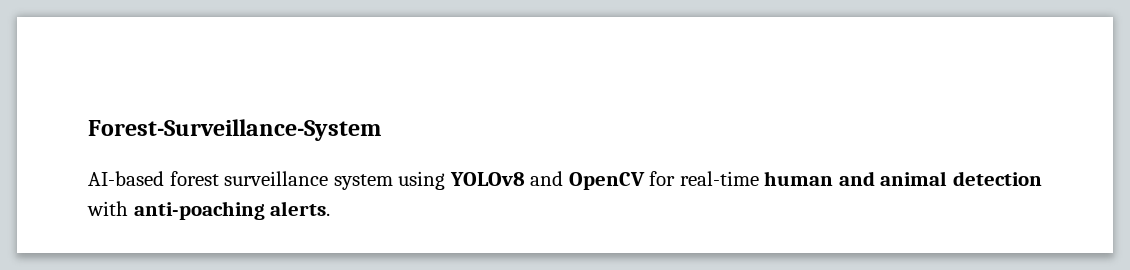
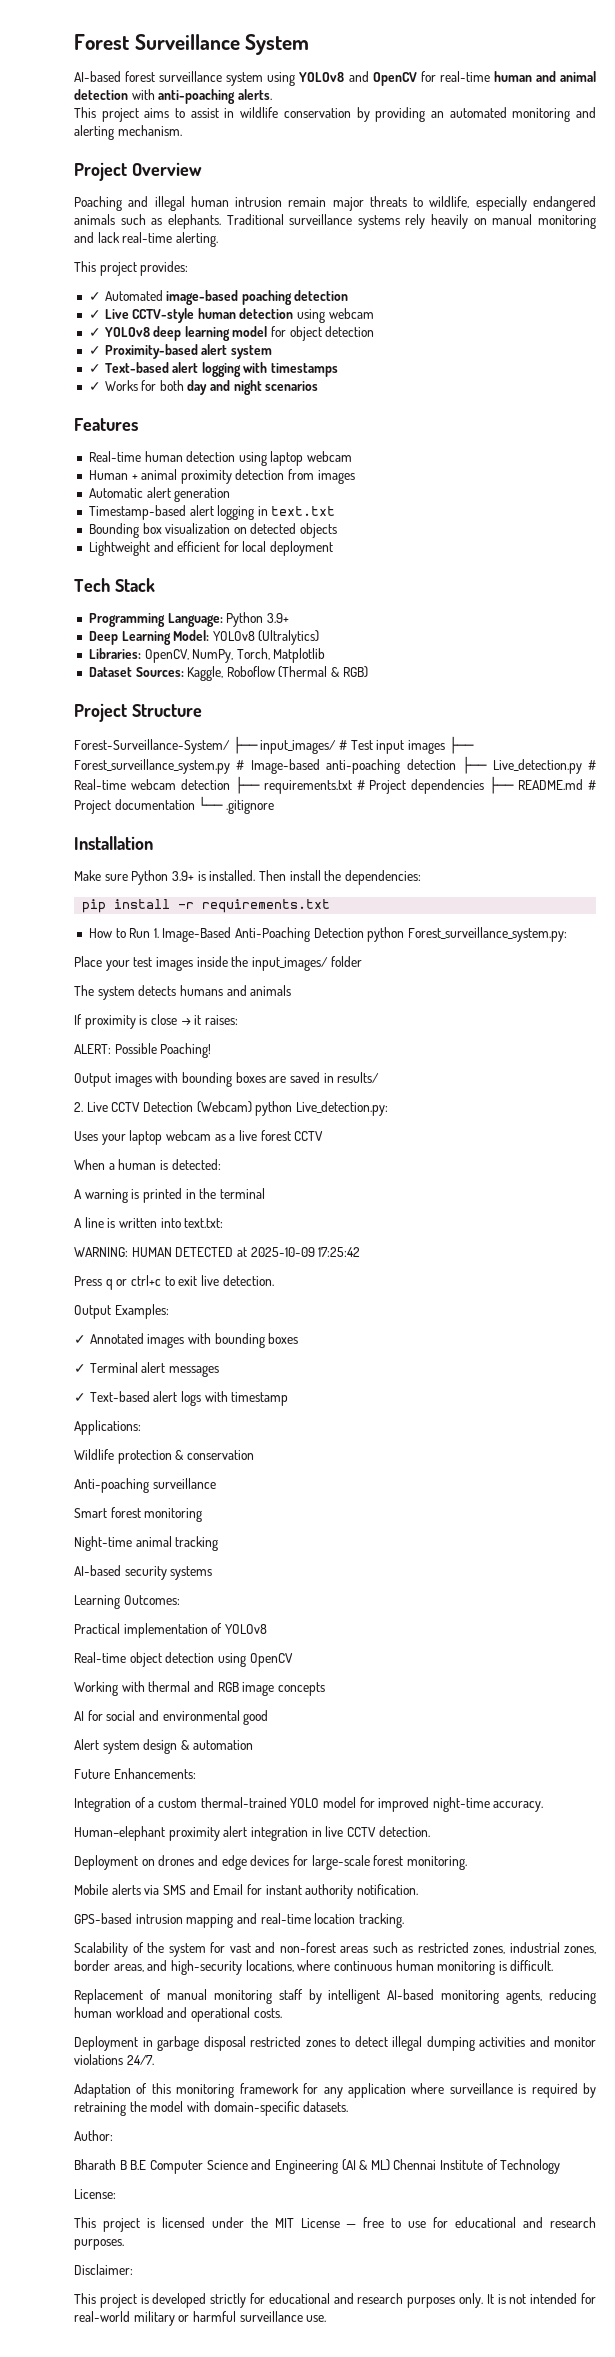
[88,119,381,141] Forest-Surveillance-System -> [74,34,310,55] Forest Surveillance System
(331, 208) none -> [74,107,596,122] [74,125,182,140] [74,162,202,181] [74,196,596,211] [74,214,596,229] [74,232,218,247] [74,261,189,276] [88,290,349,305] [88,308,374,323] [88,326,375,341] [88,344,272,359] [88,362,339,377] [88,380,319,395] [74,418,138,431] [88,451,353,466] [88,469,355,484] [88,487,231,502] [88,505,336,520] [88,523,338,538] [88,541,334,556] [74,578,155,592] [88,612,289,627] [88,630,320,645] [88,648,326,663] [88,666,368,681] [74,703,202,722] [74,736,474,754] [74,756,596,774] [74,776,596,794] [74,796,274,814] [74,836,153,850] [74,870,421,885] [82,899,331,913] [88,927,568,942] [74,956,362,971] [74,985,292,1000] [74,1014,238,1029] [74,1043,212,1058] [74,1072,380,1087] [74,1101,388,1116] [74,1130,324,1145] [74,1159,221,1170] [74,1188,265,1203] [74,1217,224,1228] [74,1247,361,1257] [74,1275,274,1290] [74,1304,169,1319] [74,1333,299,1348] [74,1362,219,1377] [74,1391,289,1406] [74,1420,141,1435] [74,1449,254,1464] [74,1478,216,1493] [74,1507,203,1522] [74,1536,219,1551] [74,1565,213,1580] [74,1595,180,1609] [74,1623,267,1638] [74,1652,293,1667] [74,1681,325,1696] [74,1710,269,1725] [74,1739,253,1754] [74,1768,196,1779] [74,1797,544,1812] [74,1826,430,1841] [74,1855,467,1870] [74,1884,418,1899] [74,1913,404,1928] [74,1942,596,1957] [74,1960,554,1975] [74,1989,596,2004] [74,2007,282,2022] [74,2036,596,2051] [74,2054,154,2065] [74,2083,597,2098] [74,2101,349,2116] [74,2130,113,2141] [74,2159,561,2174] [74,2189,116,2199] [74,2217,596,2232] [74,2239,124,2250] [74,2264,133,2275] [74,2293,597,2308] [74,2311,327,2326] // This project aims to assist in wildlife conservation by providing an automated monitoring and alerting mechanism. // Project Overview // Poaching and illegal human intrusion remain major threats to wildlife, especially endangered animals such as elephants. Traditional surveillance systems rely heavily on manual monitoring and lack real-time alerting. // This project provides: // ✓ Automated image-based poaching detection // ✓ Live CCTV-style human detection using webcam // ✓ YOLOv8 deep learning model for object detection // ✓ Proximity-based alert system // ✓ Text-based alert logging with timestamps // ✓ Works for both day and night scenarios // Features // Real-time human detection using laptop webcam // Human + animal proximity detection from images // Automatic alert generation // Timestamp-based alert logging in text.txt // Bounding box visualization on detected objects // Lightweight and efficient for local deployment // Tech Stack // Programming Language: Python 3.9+ // Deep Learning Model: YOLOv8 (Ultralytics) // Libraries: OpenCV, NumPy, Torch, Matplotlib // Dataset Sources: Kaggle, Roboflow (Thermal & RGB) // Project Structure // Forest-Surveillance-System/ ├── input_images/ # Test input images ├── Forest_surveillance_system.py # Image-based anti-poaching detection ├── Live_detection.py # Real-time webcam detection ├── requirements.txt # Project dependencies ├── README.md # Project documentation └── .gitignore // Installation // Make sure Python 3.9+ is installed. Then install the dependencies: // pip install -r requirements.txt // How to Run 1. Image-Based Anti-Poaching Detection python Forest_surveillance_system.py: // Place your test images inside the input_images/ folder // The system detects humans and animals // If proximity is close → it raises: // ALERT: Possible Poaching! // Output images with bounding boxes are saved in results/ // 2. Live CCTV Detection (Webcam) python Live_detection.py: // Uses your laptop webcam as a live forest CCTV // When a human is detected: // A warning is printed in the terminal // A line is written into text.txt: // WARNING: HUMAN DETECTED at 2025-10-09 17:25:42 // Press q or ctrl+c to exit live detection. // Output Examples: // ✓ Annotated images with bounding boxes // ✓ Terminal alert messages // ✓ Text-based alert logs with timestamp // Applications: // Wildlife protection & conservation // Anti-poaching surveillance // Smart forest monitoring // Night-time animal tracking // AI-based security systems // Learning Outcomes: // Practical implementation of YOLOv8 // Real-time object detection using OpenCV // Working with thermal and RGB image concepts // AI for social and environmental good // Alert system design & automation // Future Enhancements: // Integration of a custom thermal-trained YOLO model for improved night-time accuracy. // Human–elephant proximity alert integration in live CCTV detection. // Deployment on drones and edge devices for large-scale forest monitoring. // Mobile alerts via SMS and Email for instant authority notification. // GPS-based intrusion mapping and real-time location tracking. // Scalability of the system for vast and non-forest areas such as restricted zones, industrial zones, border areas, and high-security locations, where continuous human monitoring is difficult. // Replacement of manual monitoring staff by intelligent AI-based monitoring agents, reducing human workload and operational costs. // Deployment in garbage disposal restricted zones to detect illegal dumping activities and monitor violations 24/7. // Adaptation of this monitoring framework for any application where surveillance is required by retraining the model with domain-specific datasets. // Author: // Bharath B B.E Computer Science and Engineering (AI & ML) Chennai Institute of Technology // License: // This project is licensed under the MIT License — free to use for educational and research purposes. // Disclaimer: // This project is developed strictly for educational and research purposes only. It is not intended for real-world military or harmful surveillance use.

